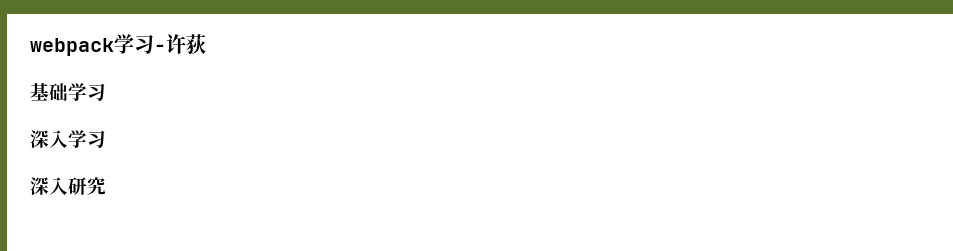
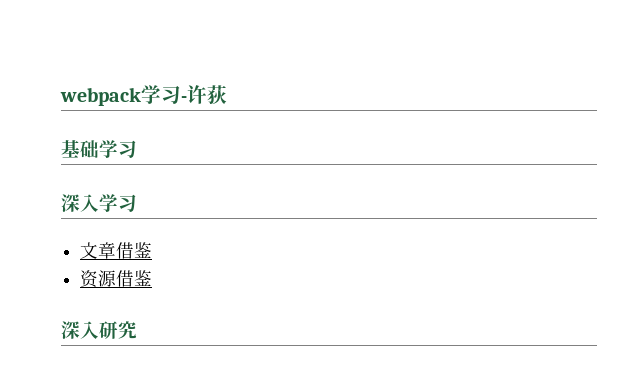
(106, 139) none -> [80,242,153,259] [80,270,153,288] // 文章借鉴 // 资源借鉴

